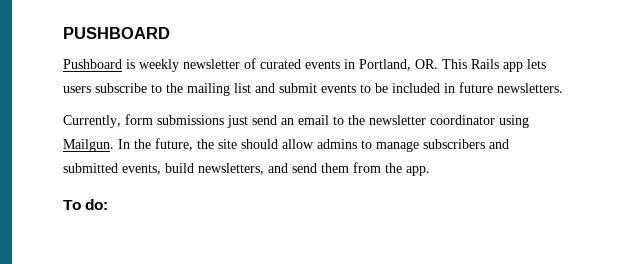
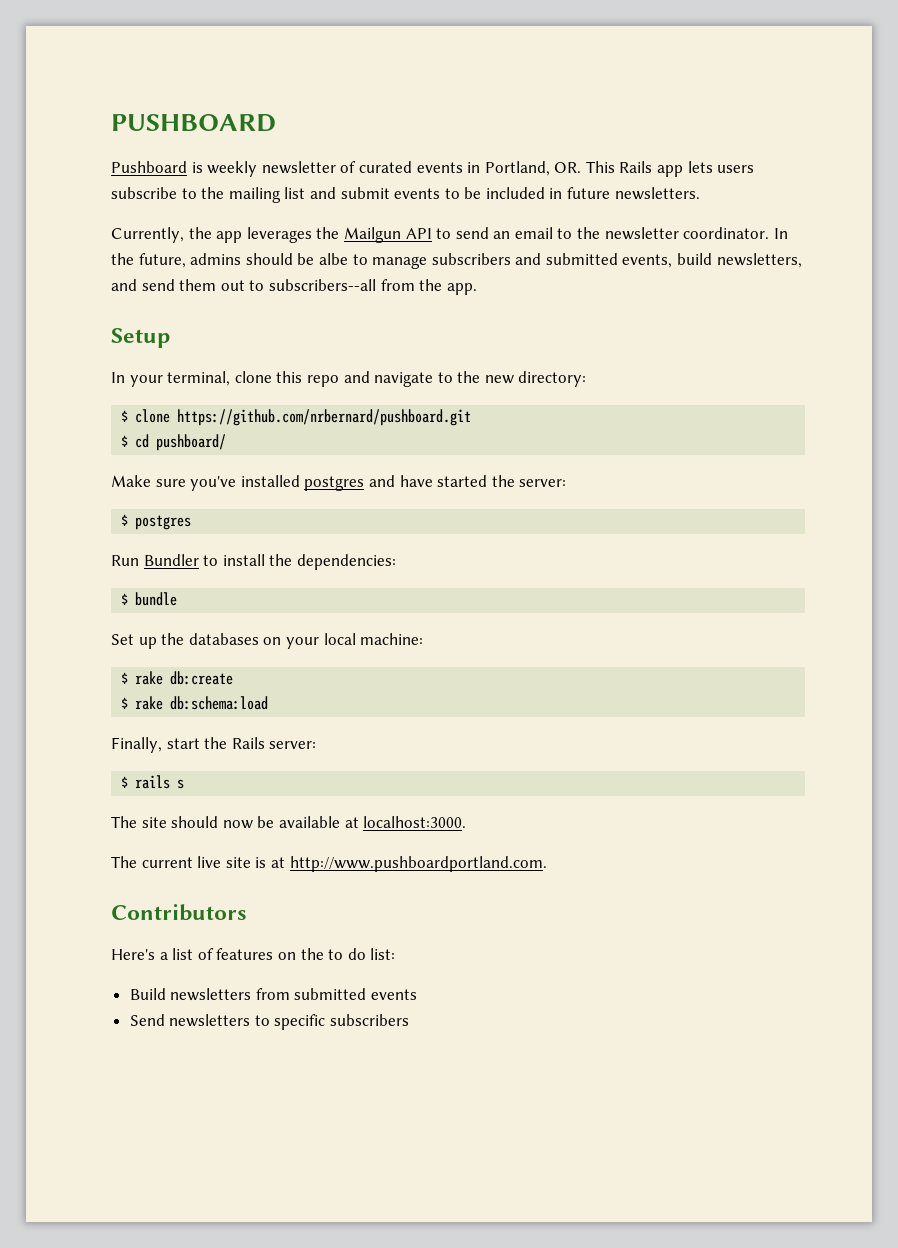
[125,114,248,128] form submissions just -> [188,227,452,243] the app leverages the Mailgun API to
[430,115,529,128] [63,138,357,152] coordinator using Mailgun. In the future, the site should allow admins -> [683,227,788,239] [111,253,348,268] coordinator. In the future, admins should be albe
(349, 168) none -> [220,279,376,291] out to subscribers--all
[63,199,109,210] To do: -> [111,328,170,348] [111,371,587,387] [121,409,472,426] [121,434,227,451] [111,475,567,491] [121,514,192,530] [111,554,396,570] [121,592,178,606] [111,633,424,649] [121,671,234,685] [121,696,269,710] [111,737,317,753] [121,775,185,789] [111,816,467,829] [111,856,547,872] [111,904,247,921] [111,948,396,960] [129,988,418,1001] [129,1014,410,1030] Setup // In your terminal, clone this repo and navigate to the new directory: // $ clone https://github.com/nrbernard/pushboard.git // $ cd pushboard/ // Make sure you've installed postgres and have started the server: // $ postgres // Run Bundler to install the dependencies: // $ bundle // Set up the databases on your local machine: // $ rake db:create // $ rake db:schema:load // Finally, start the Rails server: // $ rails s // The site should now be available at localhost:3000. // The current live site is at http://www.pushboardportland.com. // Contributors // Here's a list of features on the to do list: // Build newsletters from submitted events // Send newsletters to specific subscribers

